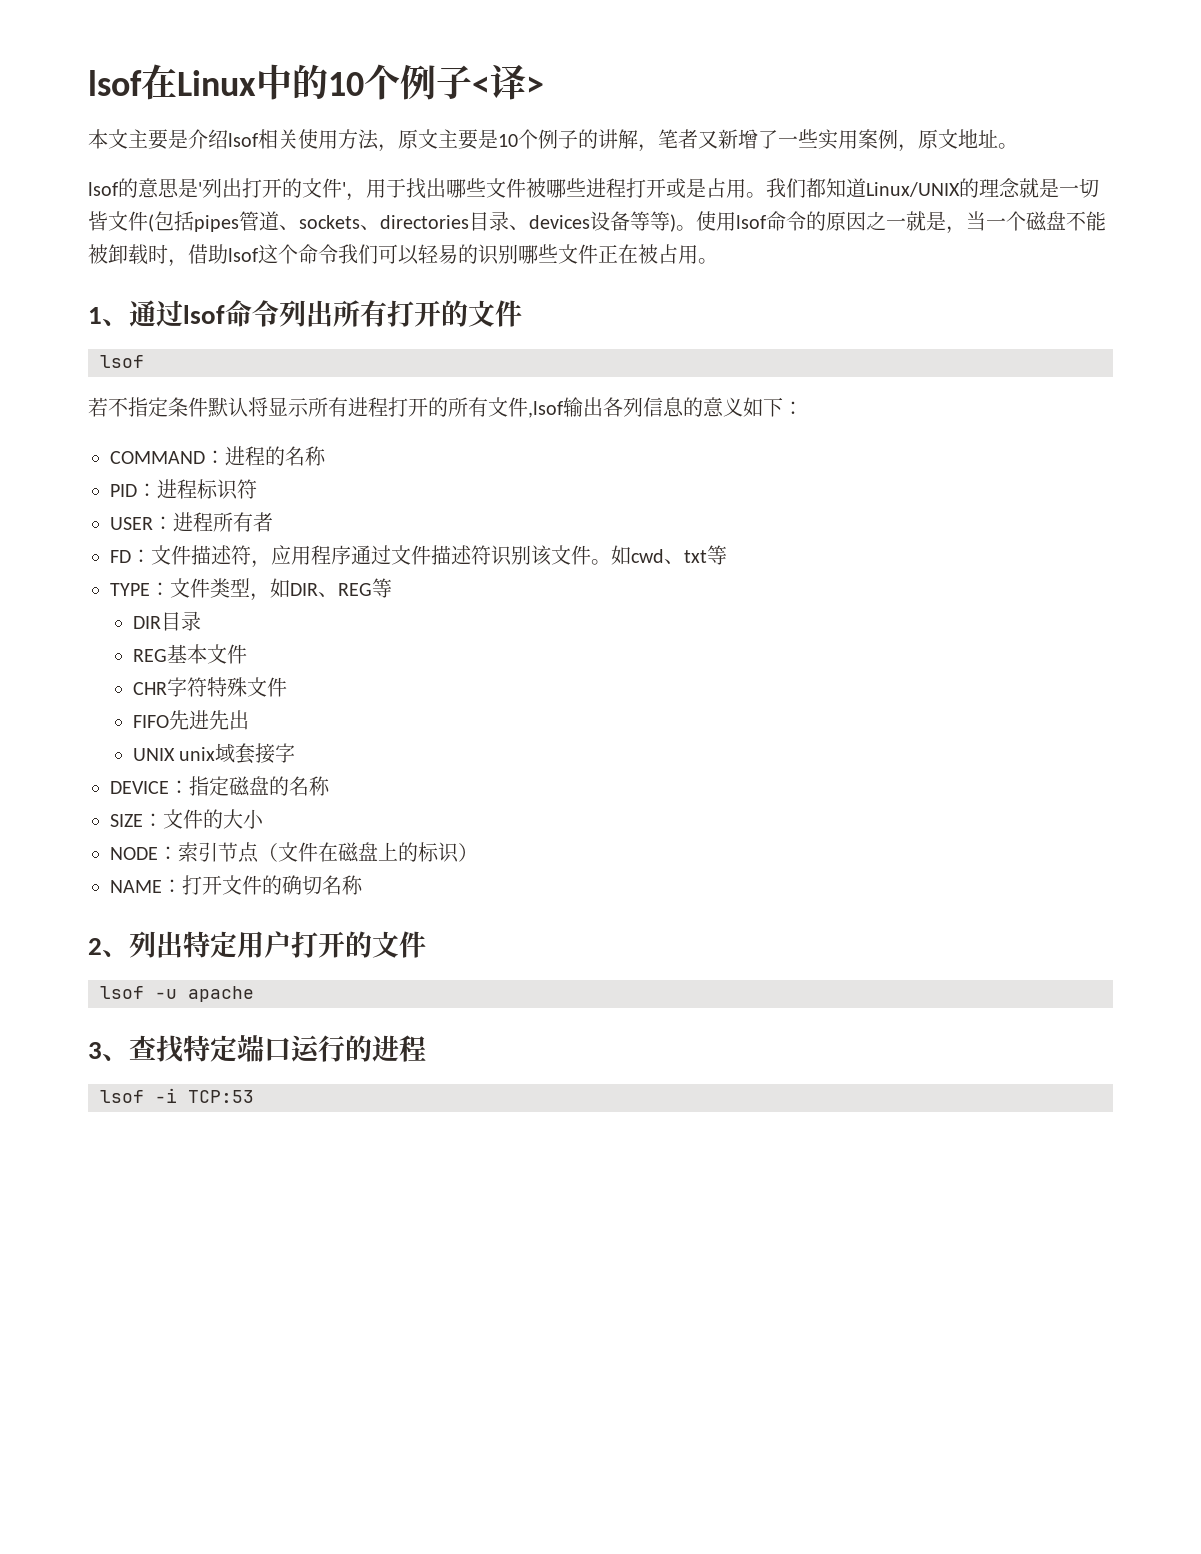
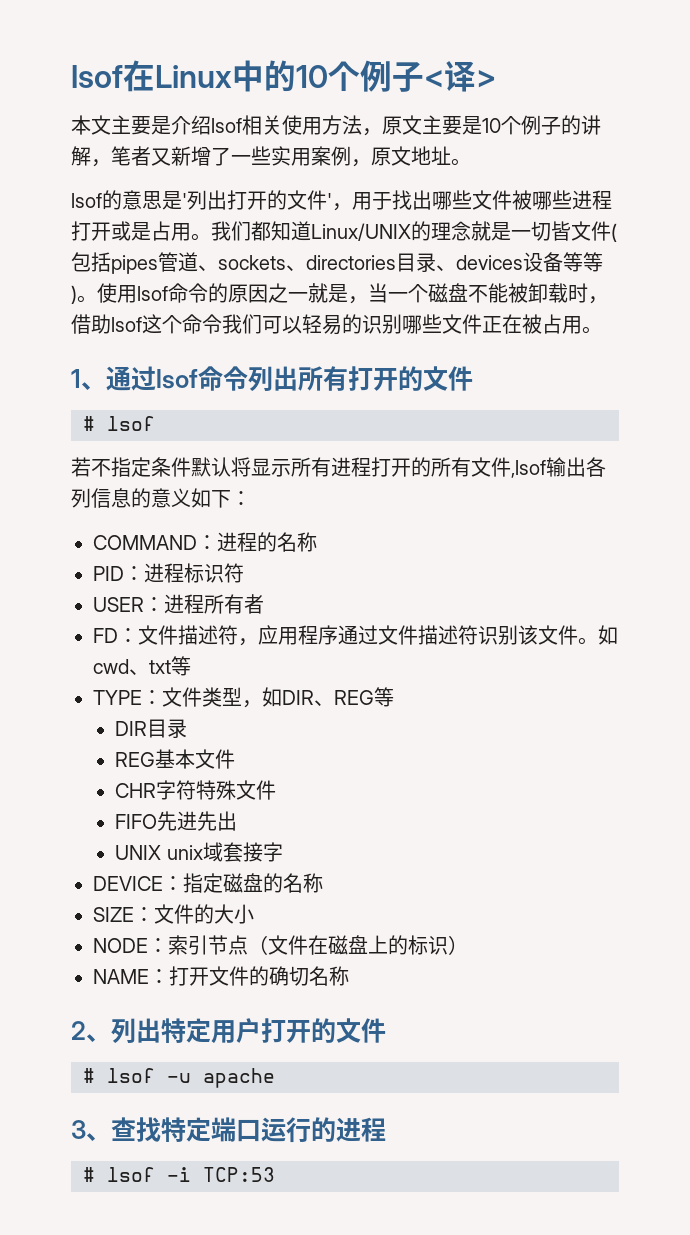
(522, 313) none -> [83,416,95,431] #
(426, 944) none -> [83,1068,95,1083] #
(426, 1048) none -> [83,1167,95,1182] #

